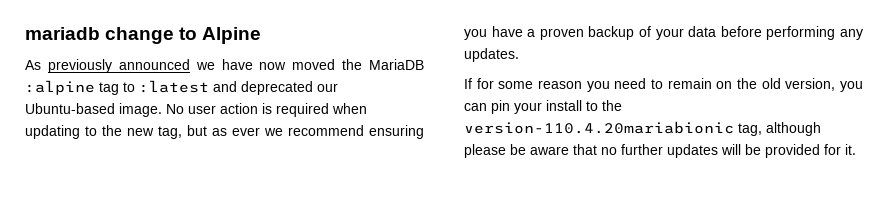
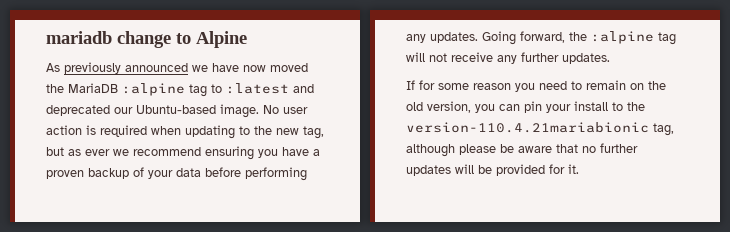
(519, 55) none -> [482,31,676,45] [406,52,610,64] Going forward, the :alpine tag will not receive any further updates.
[464,121,734,134] version-110.4.20mariabionic -> [406,122,649,133] version-110.4.21mariabionic

